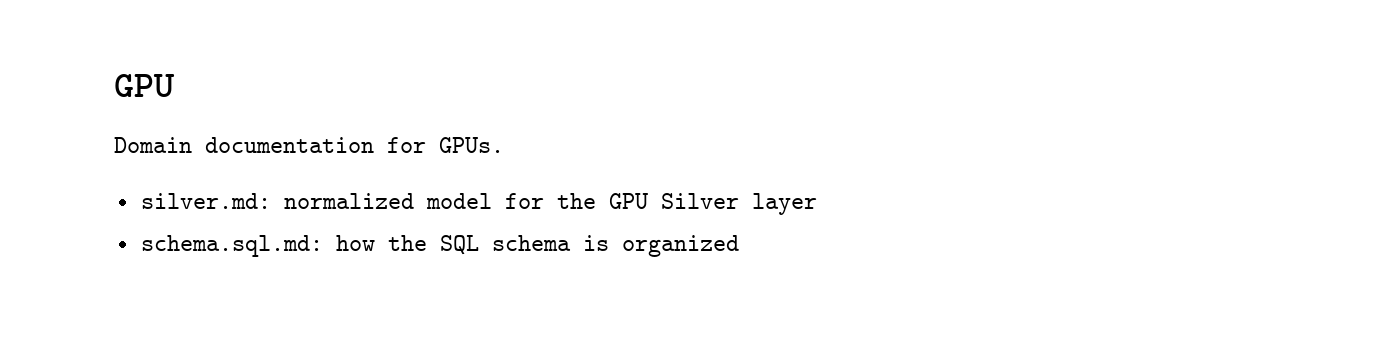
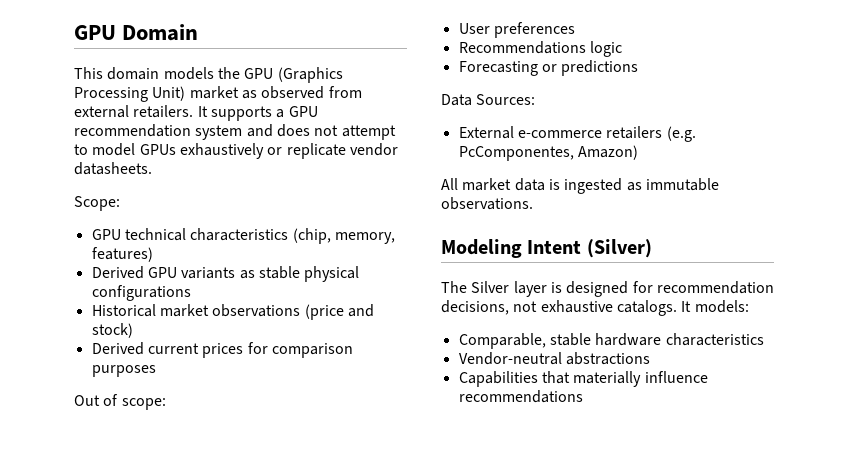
[114,74,175,97] [114,137,504,153] [140,193,817,215] [140,235,739,257] GPU // Domain documentation for GPUs. // silver.md: normalized model for the GPU Silver layer // schema.sql.md: how the SQL schema is organized -> [74,24,199,41] [74,67,343,83] [74,86,362,102] [74,105,318,121] [74,124,396,140] [74,143,398,159] [74,162,152,175] [74,196,120,211] [91,228,395,244] [91,247,153,262] [91,266,360,282] [91,285,191,301] [91,304,374,320] [91,323,133,338] [91,342,353,358] [91,365,156,377] [74,394,166,410] [458,22,575,38] [458,41,622,57] [458,60,639,76] [441,94,536,106] [458,126,696,142] [458,145,638,161] [441,178,719,194] [441,197,533,210] [441,239,652,258] [441,281,774,297] [441,300,749,316] [458,333,764,349] [458,352,650,365] [458,371,708,387] [458,390,583,403] GPU Domain // This domain models the GPU (Graphics Processing Unit) market as observed from external retailers. It supports a GPU recommendation system and does not attempt to model GPUs exhaustively or replicate vendor datasheets. // Scope: // GPU technical characteristics (chip, memory, features) // Derived GPU variants as stable physical configurations // Historical market observations (price and stock) // Derived current prices for comparison purposes // Out of scope: // User preferences // Recommendations logic // Forecasting or predictions // Data Sources: // External e-commerce retailers (e.g. PcComponentes, Amazon) // All market data is ingested as immutable observations. // Modeling Intent (Silver) // The Silver layer is designed for recommendation decisions, not exhaustive catalogs. It models: // Comparable, stable hardware characteristics // Vendor-neutral abstractions // Capabilities that materially influence recommendations

